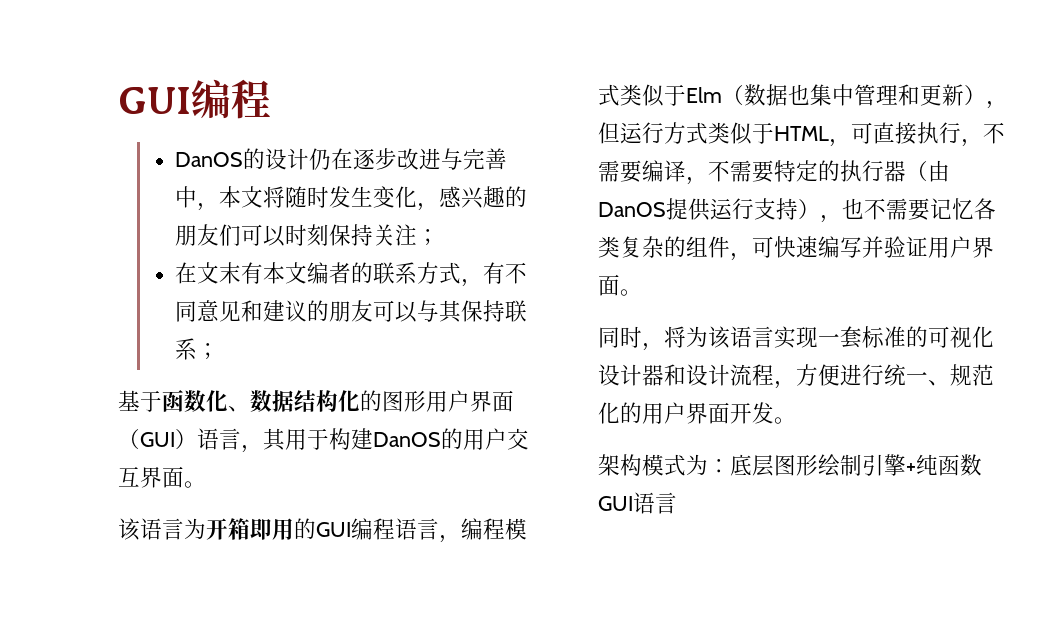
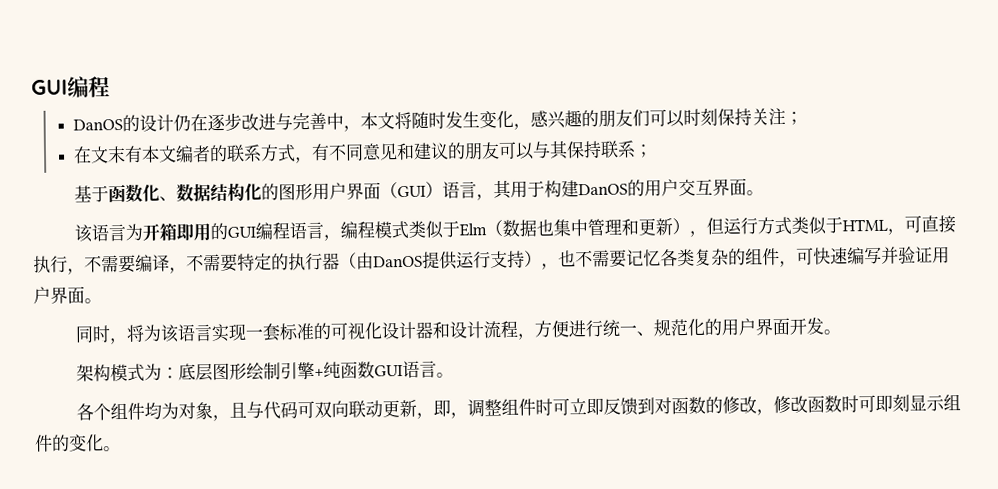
(677, 503) none -> [435,372,454,378] [75,394,961,422] [35,434,121,452] 。 // 各个组件均为对象，且与代码可双向联动更新，即，调整组件时可立即反馈到对函数的修改，修改函数时可即刻显示组件的变化。

